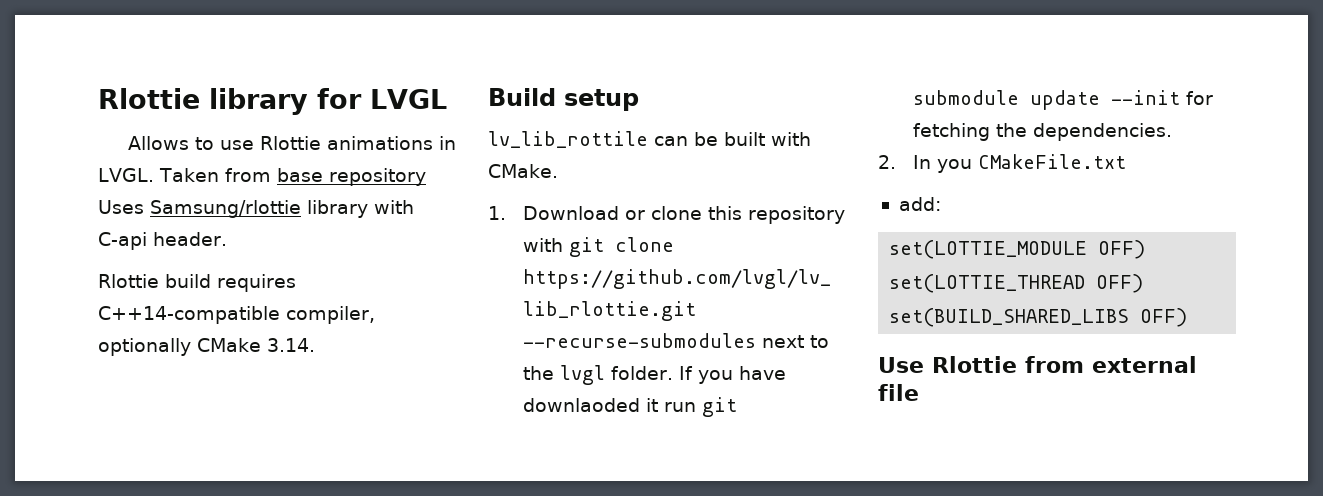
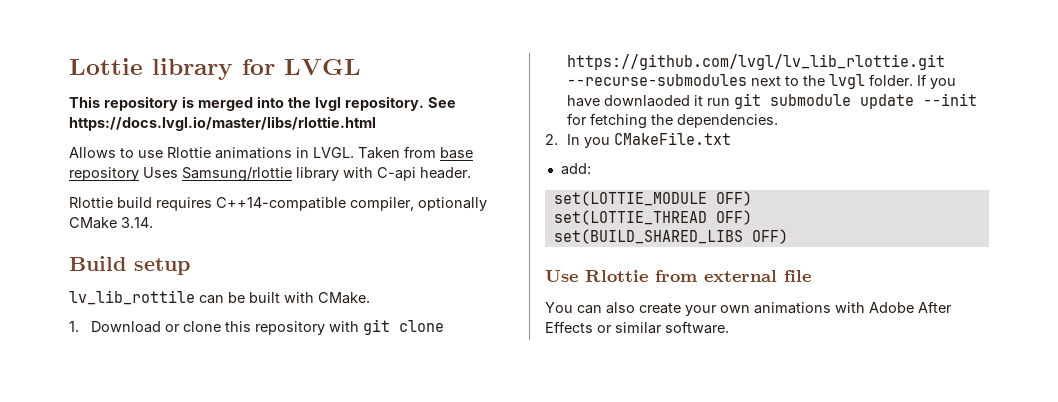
[98,88,200,109] Rlottie -> [69,58,143,75] Lottie
(447, 99) none -> [69,96,456,111] [69,116,376,131] // This repository is merged into the lvgl repository. See https://docs.lvgl.io/master/libs/rlottie.html
(919, 392) none -> [545,301,952,316] [545,321,729,334] // You can also create your own animations with Adobe After Effects or similar software.

